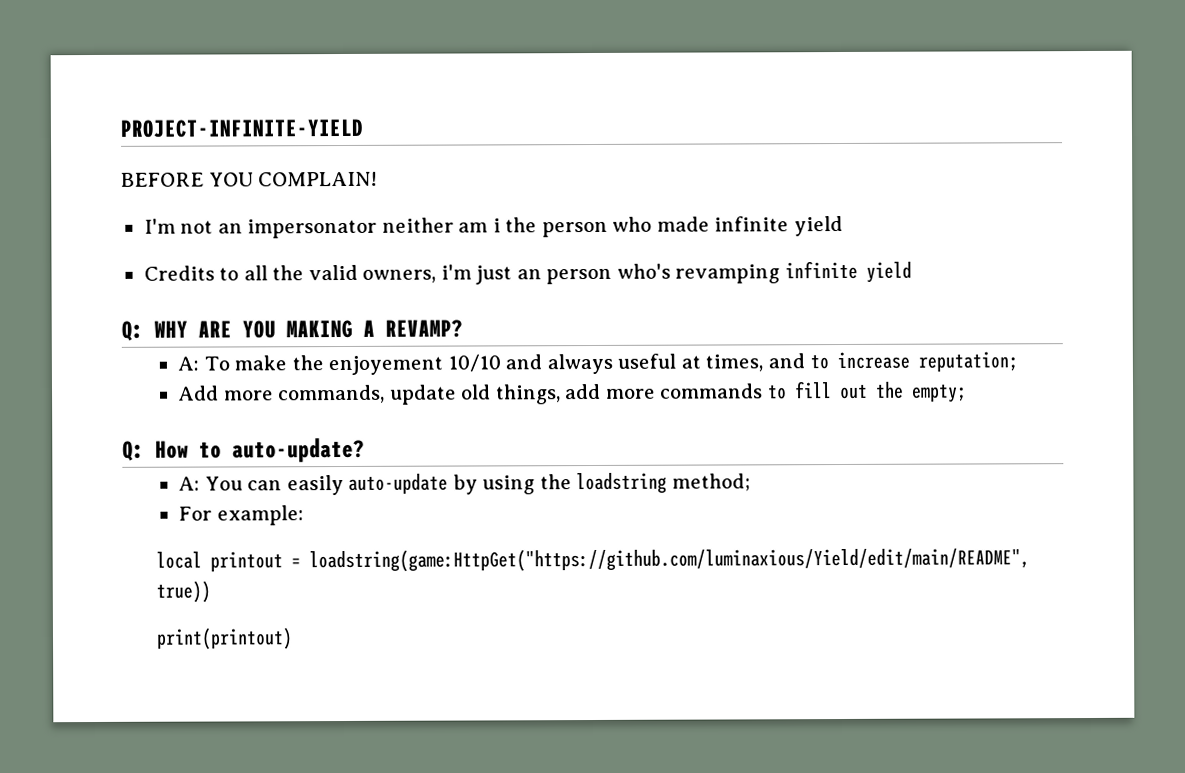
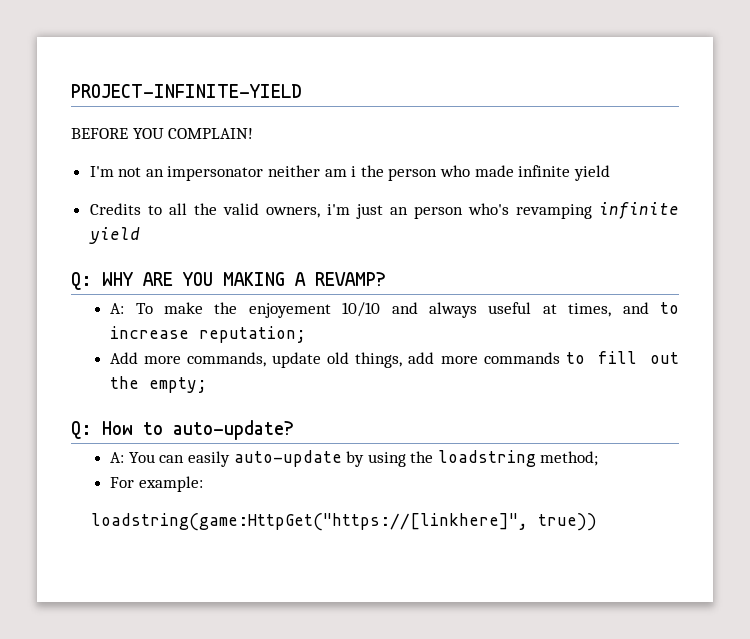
[155,547,1030,573] local printout = loadstring(game:HttpGet("https://github.com/luminaxious/Yield/edit/main/README", -> [91,513,529,531] loadstring(game:HttpGet("https://[linkhere]",
[155,627,293,650] // print(printout) -> (598, 522) none

